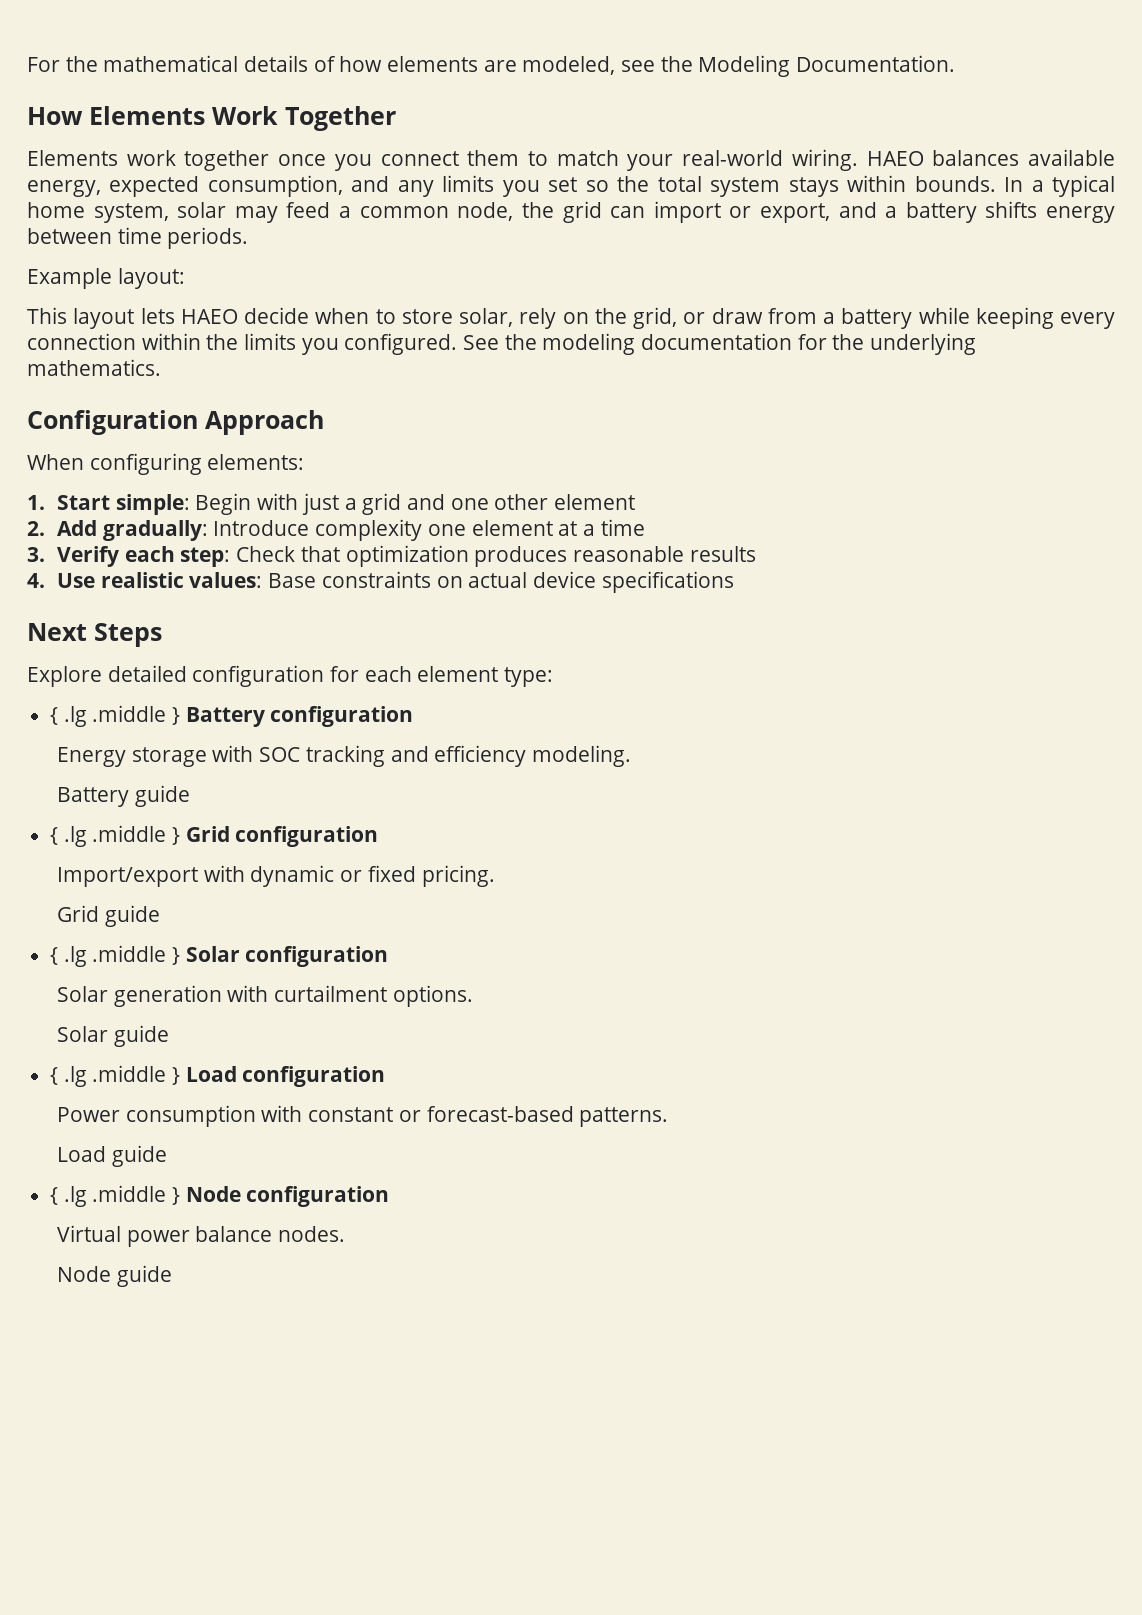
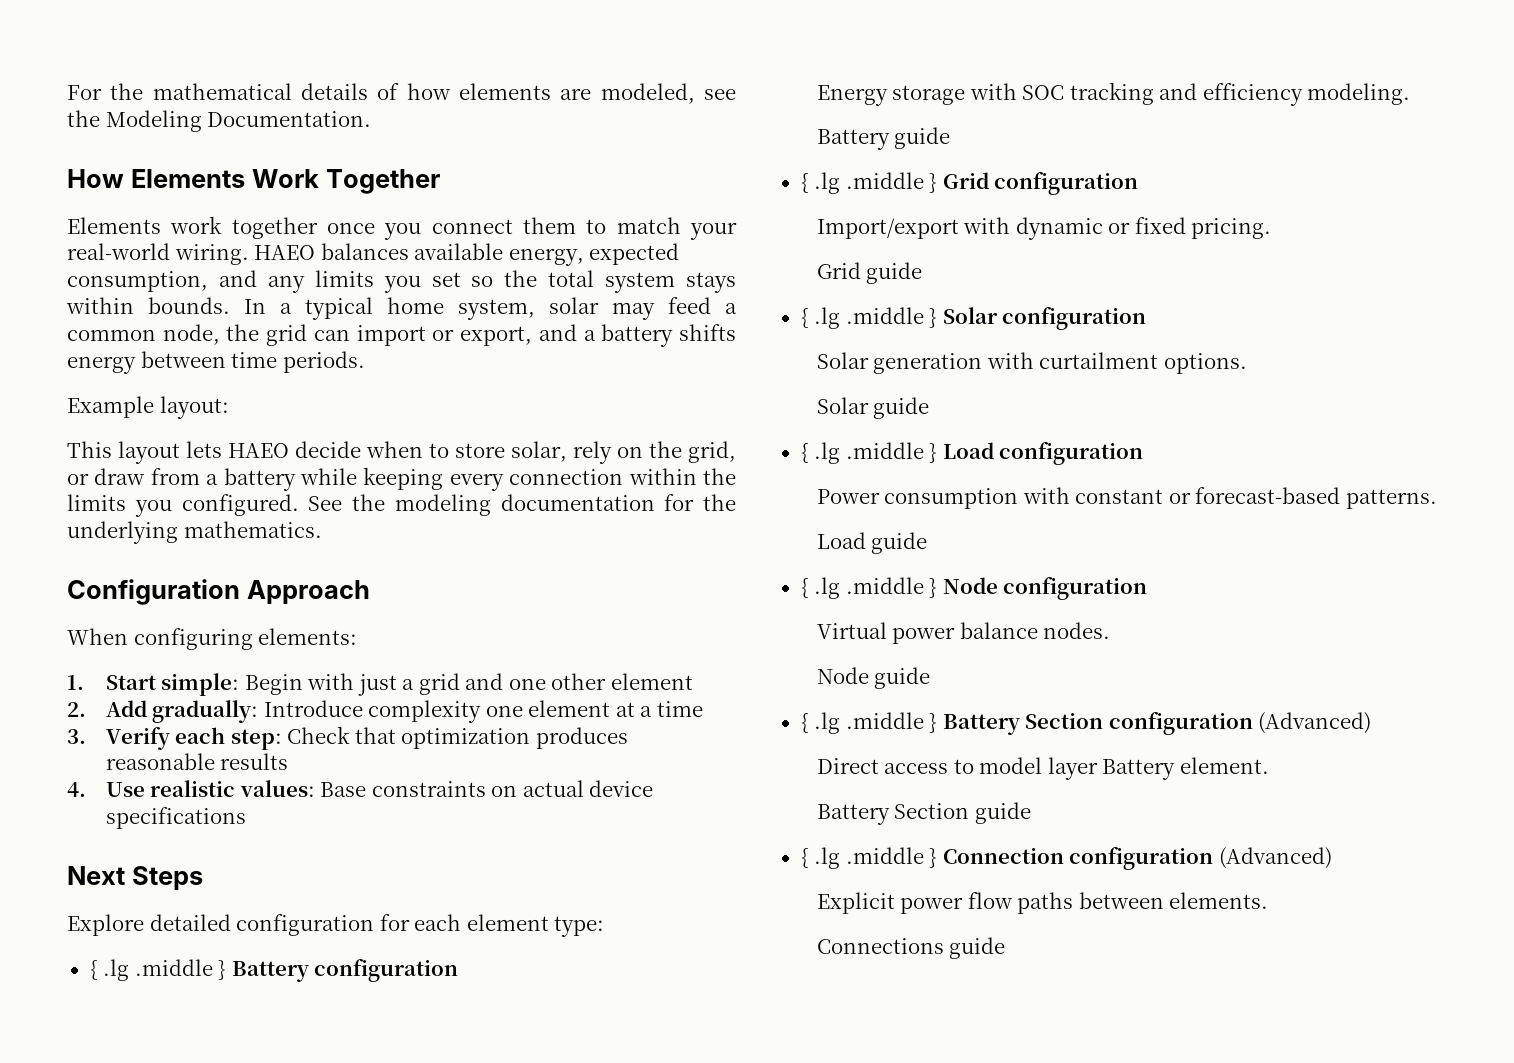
(172, 1276) none -> [800,712,1372,735] [816,757,1269,780] [816,802,1031,825] [800,847,1332,870] [816,892,1269,914] [816,937,1006,959] // { .lg .middle } Battery Section configuration (Advanced) // Direct access to model layer Battery element. // Battery Section guide // { .lg .middle } Connection configuration (Advanced) // Explicit power flow paths between elements. // Connections guide

